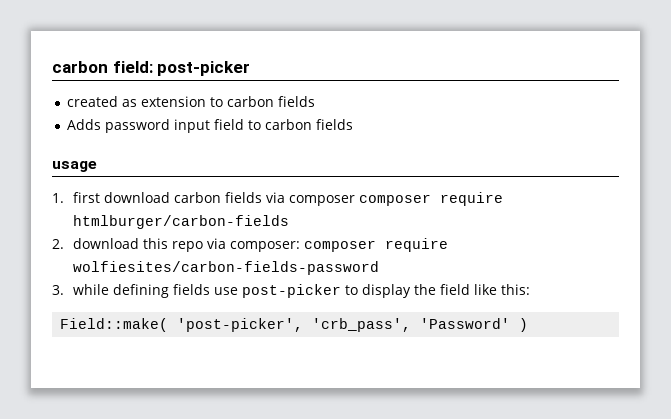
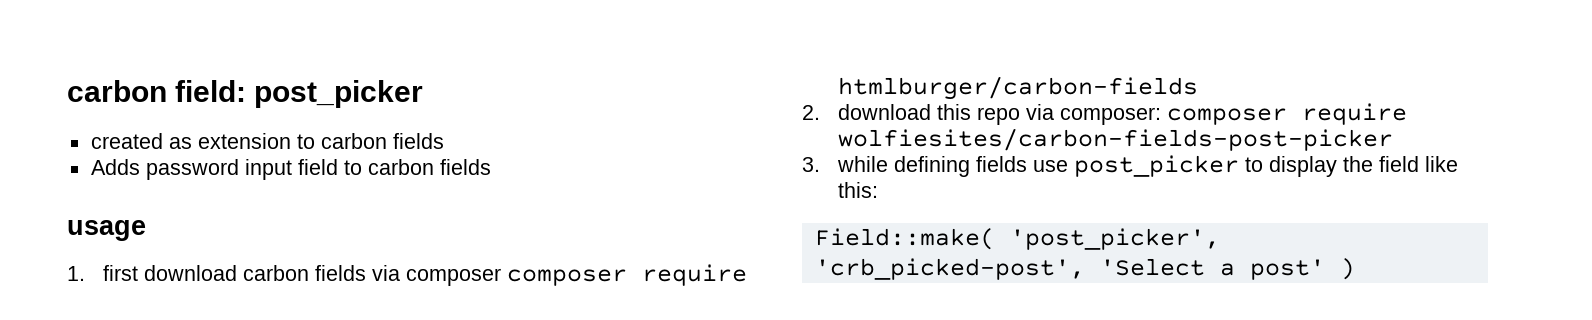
[157,61,251,76] post-picker -> [254,80,424,108] post_picker
[73,261,380,275] wolfiesites/carbon-fields-password -> [838,128,1394,151] wolfiesites/carbon-fields-post-picker
[242,284,342,298] post-picker -> [1074,155,1240,177] post_picker
[177,318,511,332] 'post-picker', 'crb_pass', 'Password' -> [1009,228,1220,250] [814,258,1325,280] 'post_picker', 'crb_picked-post', 'Select a post'

